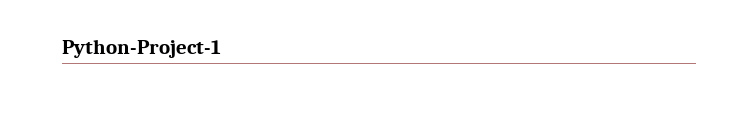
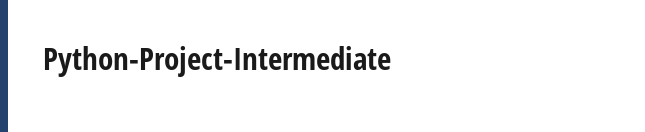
[62,39,221,58] Python-Project-1 -> [43,46,391,77] Python-Project-Intermediate

